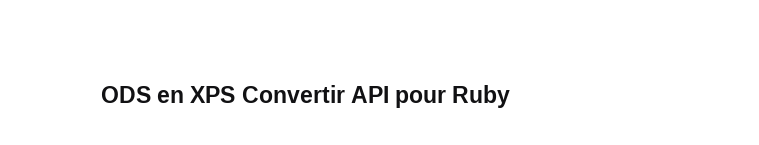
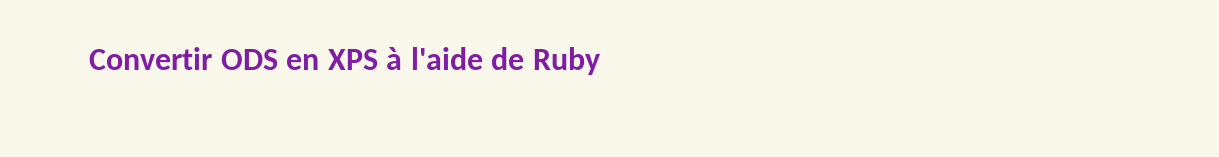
(101, 94) none -> [89,47,212,70] Convertir
[241,85,447,108] Convertir API pour -> [386,47,525,70] à l'aide de

